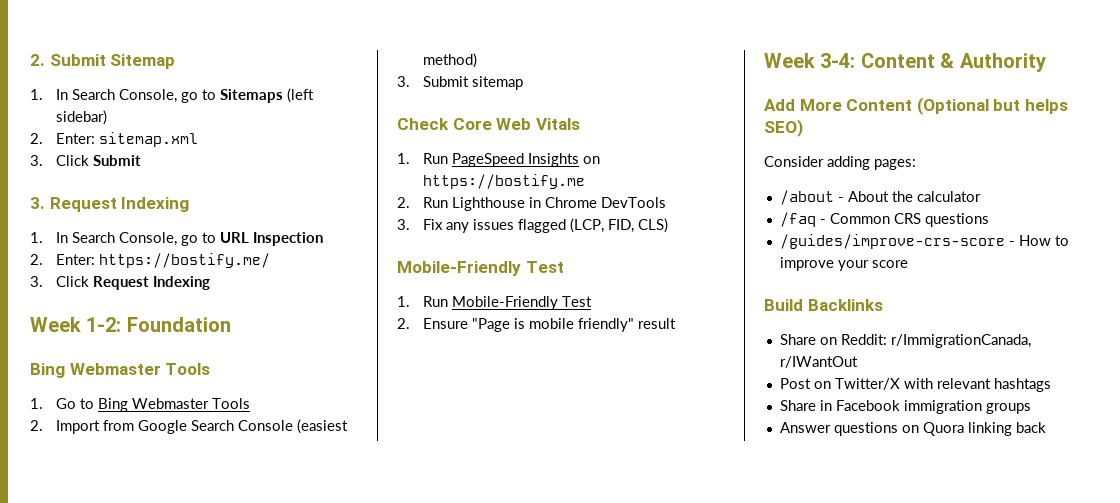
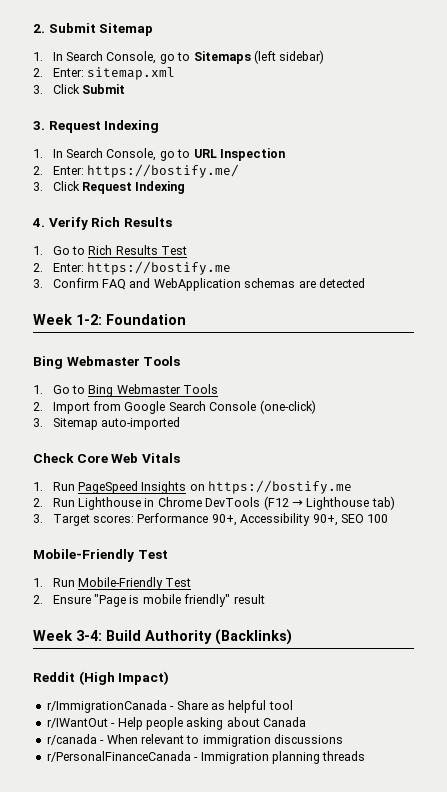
(211, 283) none -> [32,217,172,230] [33,245,188,255] [33,261,232,275] [33,278,365,291] // 4. Verify Rich Results // 1. Go to Rich Results Test // 2. Enter: https://bostify.me // 3. Confirm FAQ and WebApplication schemas are detected
[297,419,349,434] [423,53,478,68] [397,76,524,90] (easiest method) // 3. Submit sitemap -> [259,400,316,414] [33,417,181,430] (one-click) // 3. Sitemap auto-imported
[397,218,669,233] // 3. Fix any issues flagged (LCP, FID, CLS) -> [263,496,395,510] [33,513,389,526] (F12 → Lighthouse tab) // 3. Target scores: Performance 90+, Accessibility 90+, SEO 100
[860,53,955,68] Content & -> [106,630,141,641] Build
[764,97,1068,115] [764,119,803,137] [764,156,916,170] [779,190,981,205] [779,212,989,227] [779,234,1069,249] [779,257,908,271] [764,299,883,311] [779,334,1031,348] [779,356,858,368] [779,378,1051,392] [779,400,1031,414] [779,422,1046,436] // Add More Content (Optional but helps SEO) // Consider adding pages: // /about - About the calculator // /faq - Common CRS questions // /guides/improve-crs-score - How to improve your score // Build Backlinks // Share on Reddit: r/ImmigrationCanada, r/IWantOut // Post on Twitter/X with relevant hashtags // Share in Facebook immigration groups // Answer questions on Quora linking back -> [215,629,292,645] [33,671,170,685] [46,700,293,713] [46,717,306,730] [46,734,343,747] [46,751,366,764] (Backlinks) // Reddit (High Impact) // r/ImmigrationCanada - Share as helpful tool // r/IWantOut - Help people asking about Canada // r/canada - When relevant to immigration discussions // r/PersonalFinanceCanada - Immigration planning threads

